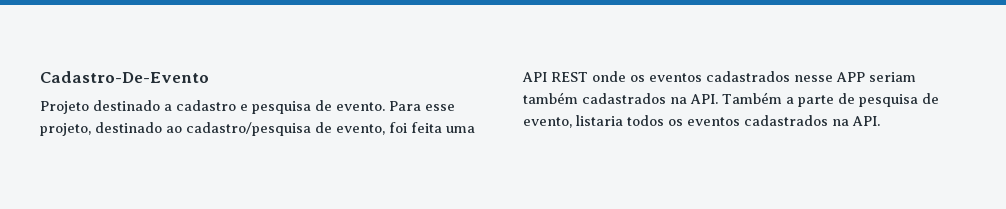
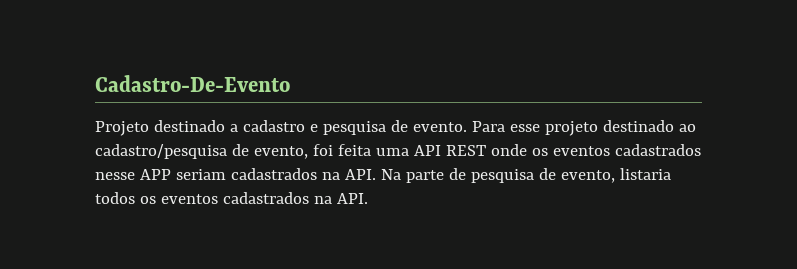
[40,123,91,136] projeto, -> [544,121,598,136] projeto
[523,92,794,104] também cadastrados na API. Também a -> [230,168,401,180] cadastrados na API. Na

